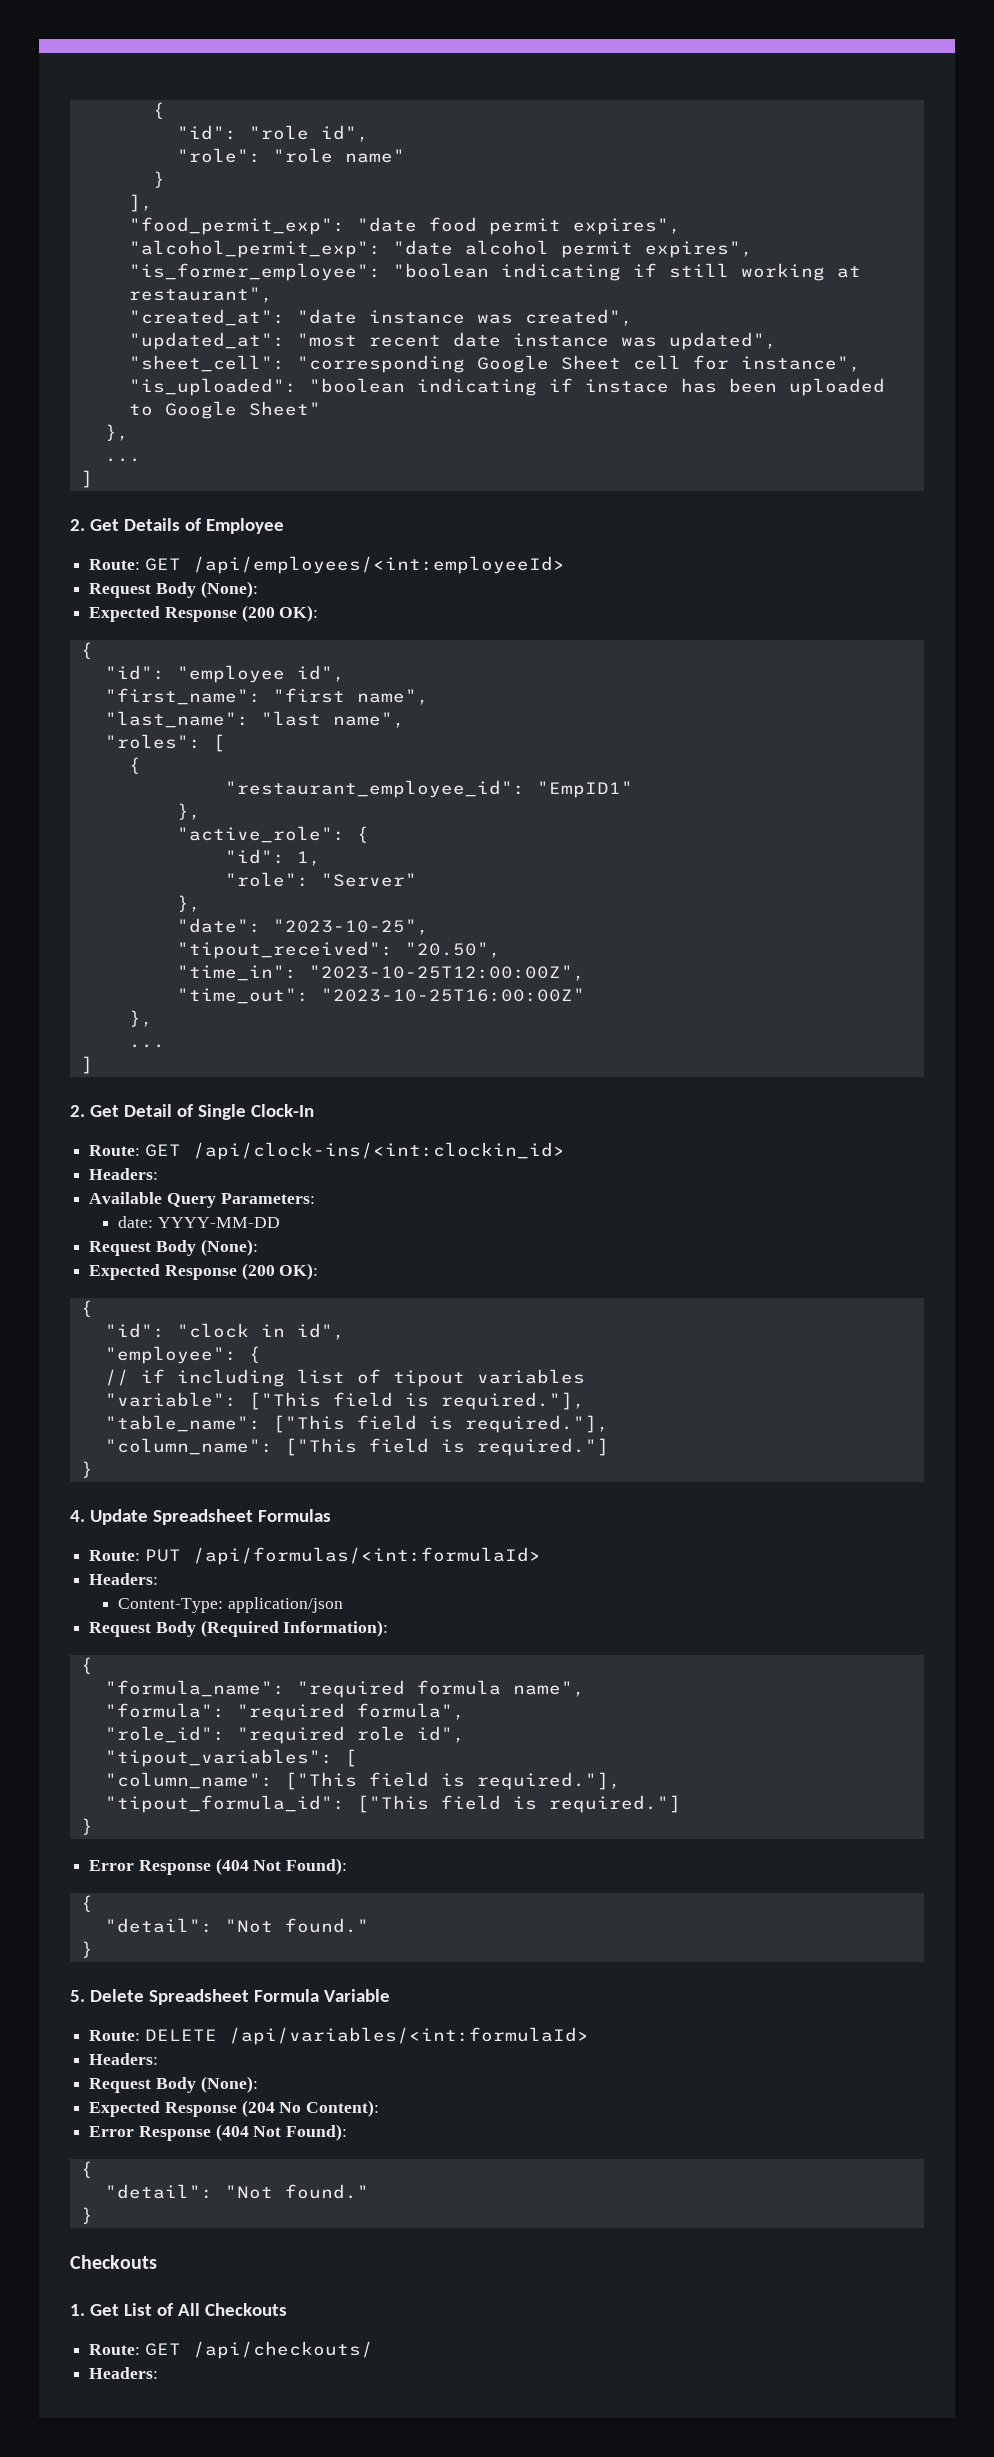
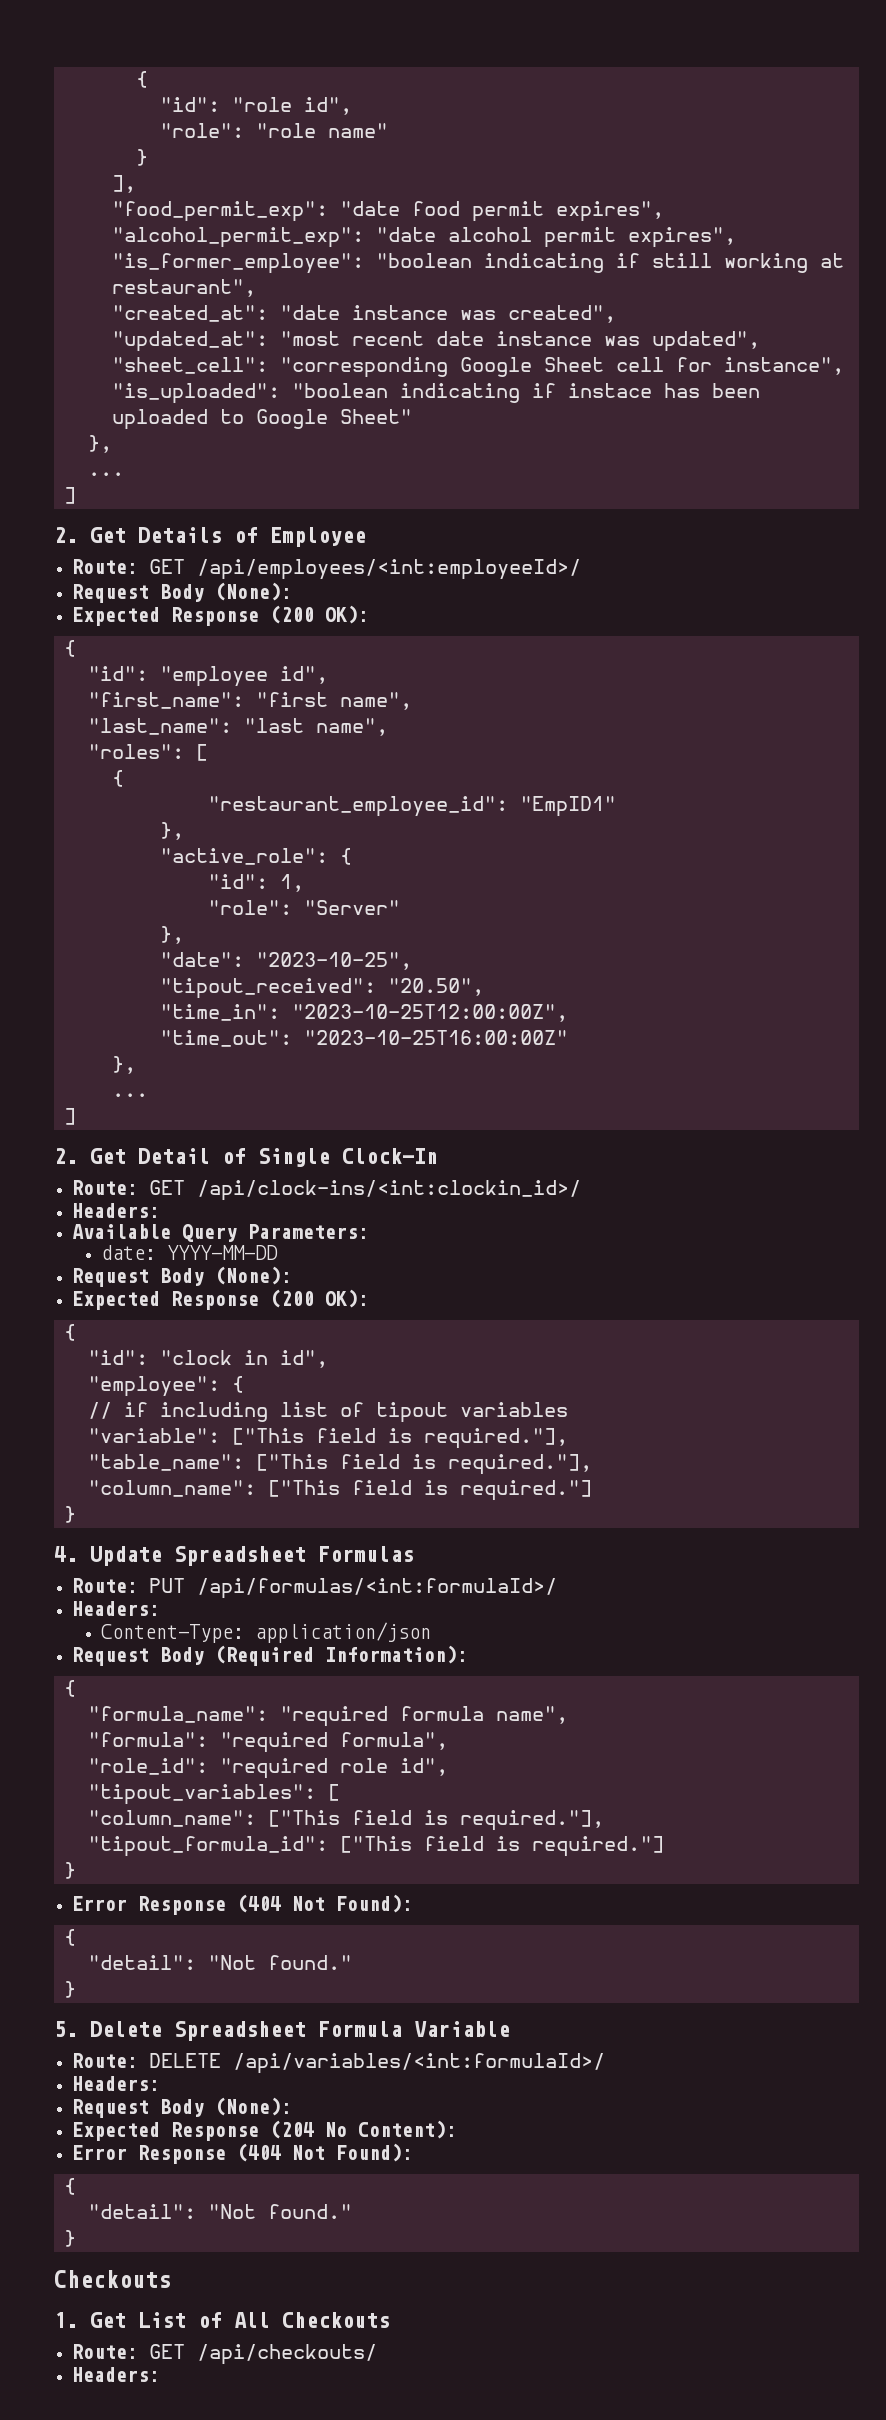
[192,556,565,574] /api/employees/<int:employeeId> -> [197,559,582,580] /api/employees/<int:employeeId>/
[192,1142,565,1160] /api/clock-ins/<int:clockin_id> -> [197,1180,582,1201] /api/clock-ins/<int:clockin_id>/
[192,1547,541,1565] /api/formulas/<int:formulaId> -> [197,1578,558,1599] /api/formulas/<int:formulaId>/
[228,2027,589,2045] /api/variables/<int:formulaId> -> [233,2053,606,2074] /api/variables/<int:formulaId>/

